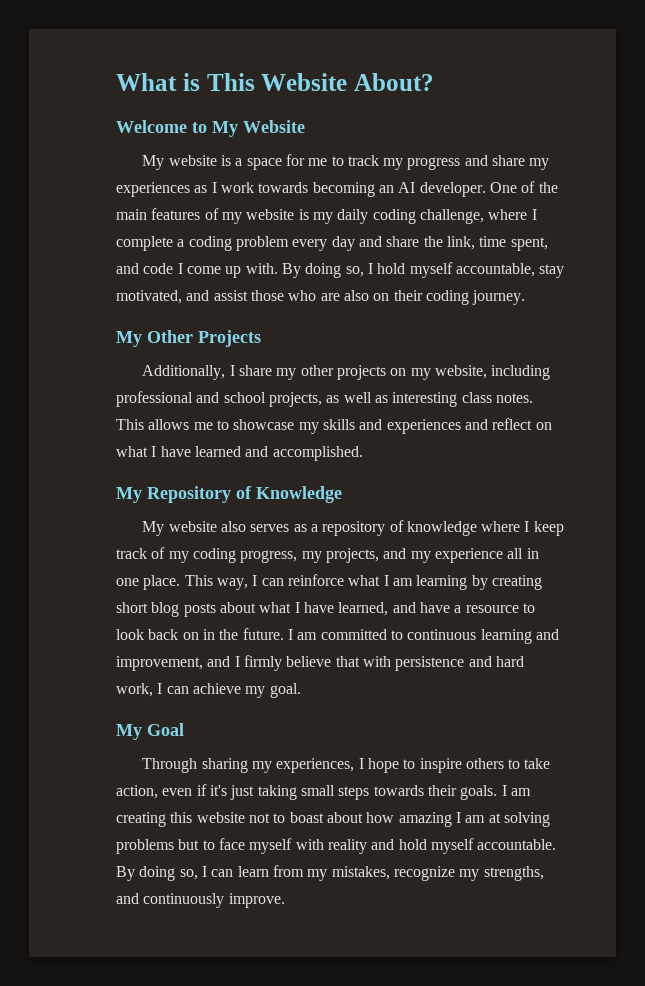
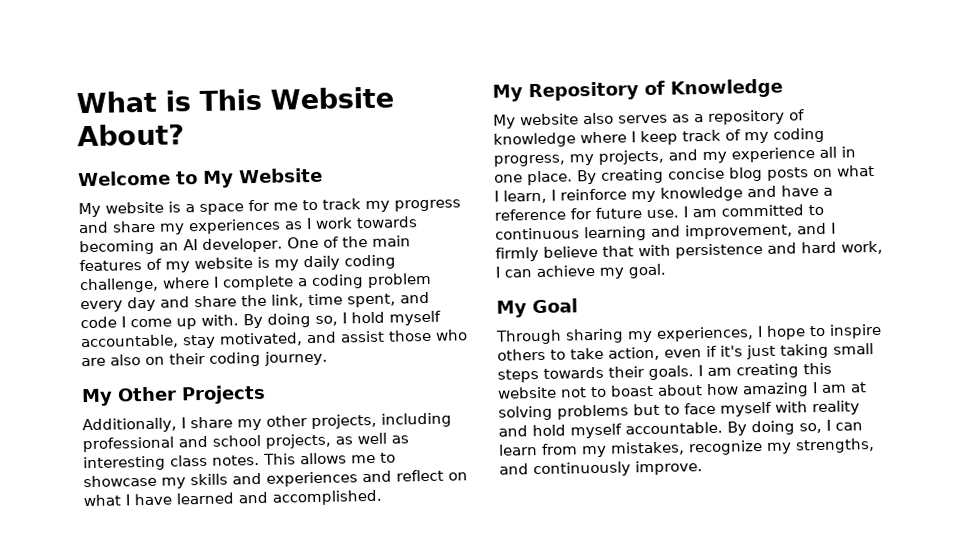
[336,365,487,380] projects on my website, -> [311,413,377,430] projects,
[184,574,542,590] [116,602,535,617] [116,628,284,640] This way, I can reinforce what I am learning by creating short blog posts about what I have learned, and have a resource to look back on in the future. -> [577,164,875,185] [494,184,833,204] [494,207,679,221] By creating concise blog posts on what I learn, I reinforce my knowledge and have a reference for future use.

